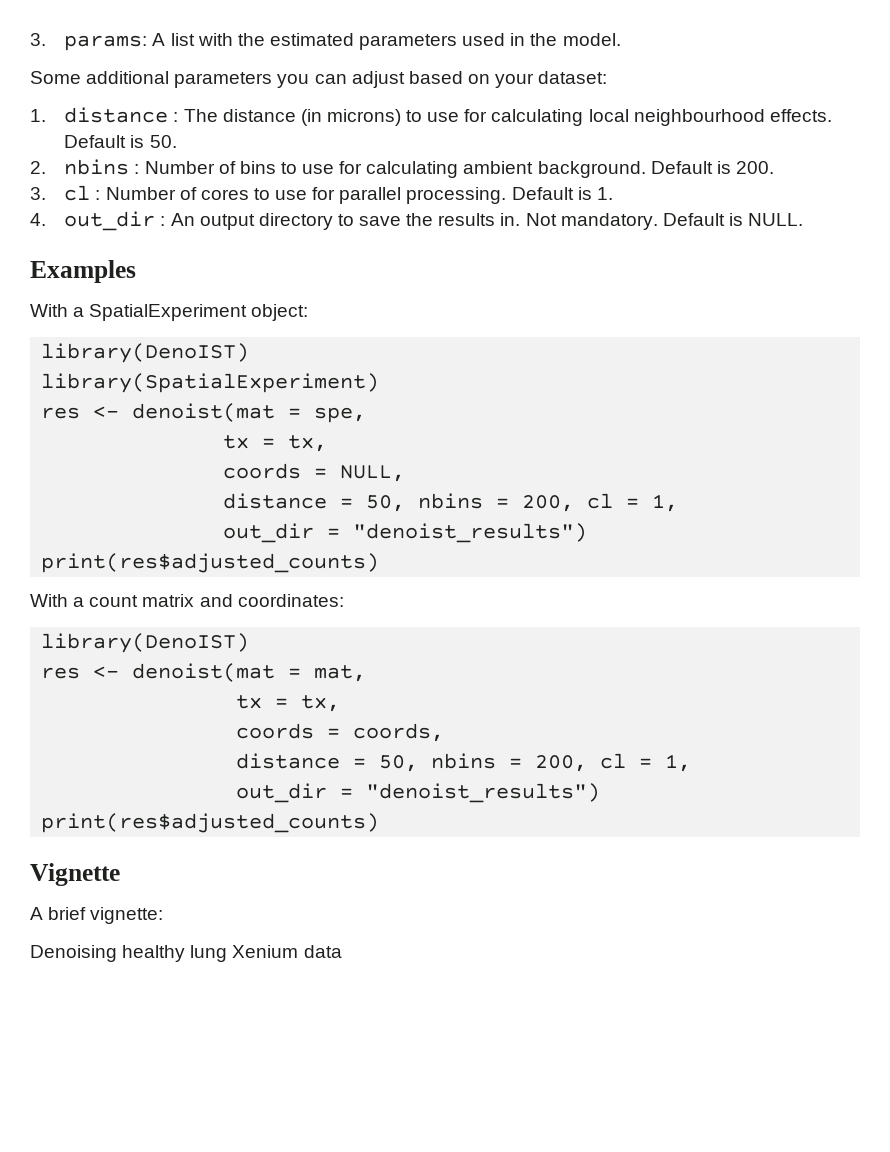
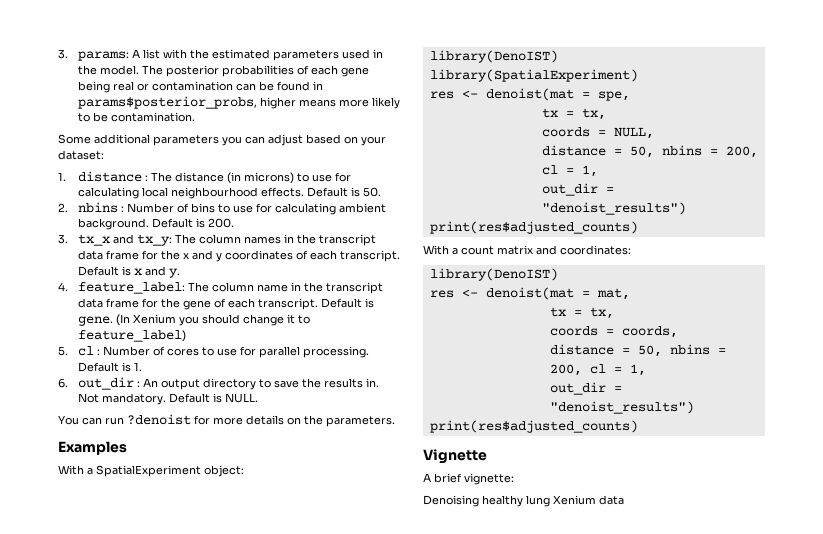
(621, 39) none -> [141,65,369,77] [77,81,323,93] [77,96,400,109] [77,112,195,122] The posterior probabilities of each gene being real or contamination can be found in params$posterior_probs, higher means more likely to be contamination.
(46, 193) none -> [77,234,376,246] [77,250,400,262] [77,266,180,278] [58,282,383,294] [77,298,374,310] [77,314,310,326] [77,330,186,342] [58,346,68,356] tx_x and tx_y: The column names in the transcript data frame for the x and y coordinates of each transcript. Default is x and y. // 4. feature_label: The column name in the transcript data frame for the gene of each transcript. Default is gene. (In Xenium you should change it to feature_label) // 5.
[30,213,46,226] 4. -> [58,378,68,388] 6.
(804, 219) none -> [58,414,395,427] // You can run ?denoist for more details on the parameters.

